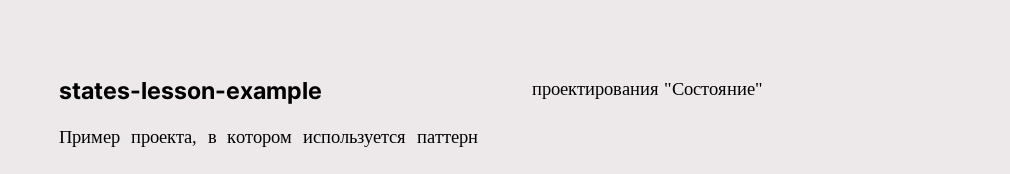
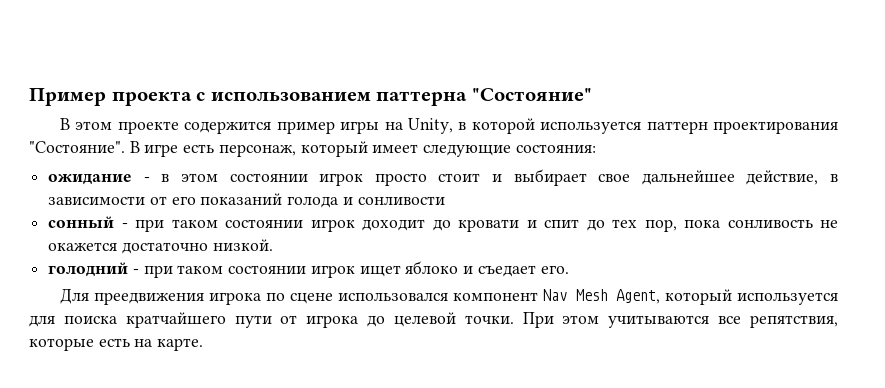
[59,82,322,104] [59,131,479,147] [532,83,763,99] states-lesson-example // Пример проекта, в котором используется паттерн проектирования "Состояние" -> [29,88,592,106] [60,118,838,134] [29,141,596,157] [48,169,838,186] [48,193,445,208] [48,216,838,232] [48,239,273,254] [48,261,569,278] [60,288,838,305] [29,312,838,328] [29,338,204,351] Пример проекта с использованием паттерна "Состояние" // В этом проекте содержится пример игры на Unity, в которой используется паттерн проектирования "Состояние". В игре есть персонаж, который имеет следующие состояния: // ожидание - в этом состоянии игрок просто стоит и выбирает свое дальнейшее действие, в зависимости от его показаний голода и сонливости // сонный - при таком состоянии игрок доходит до кровати и спит до тех пор, пока сонливость не окажется достаточно низкой. // голодний - при таком состоянии игрок ищет яблоко и съедает его. // Для преедвижения игрока по сцене использовался компонент Nav Mesh Agent, который используется для поиска кратчайшего пути от игрока до целевой точки. При этом учитываются все репятствия, которые есть на карте.

